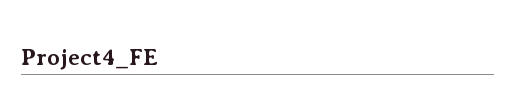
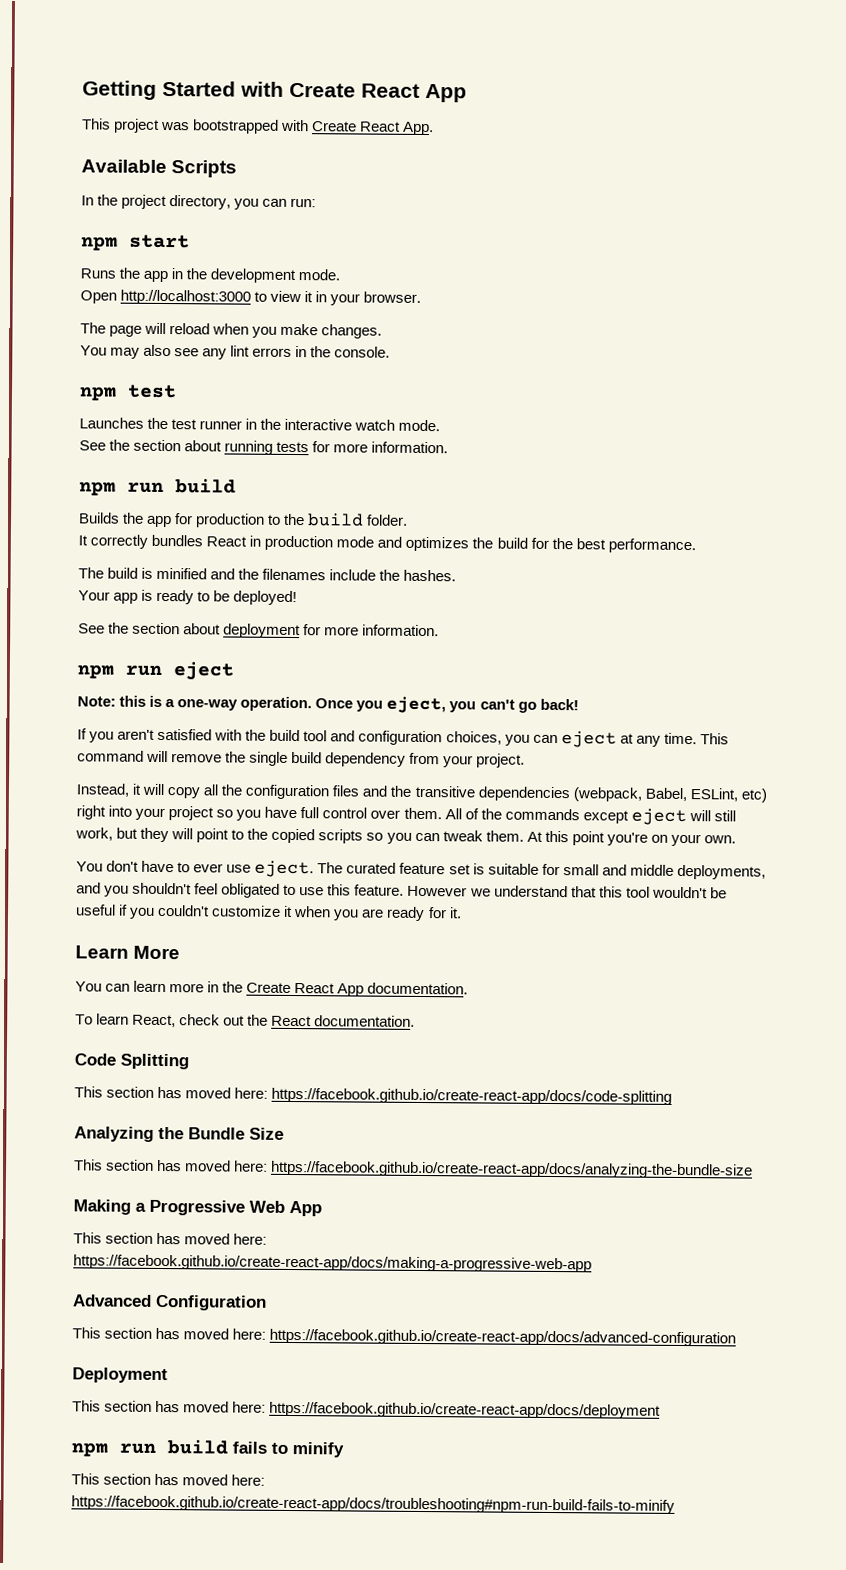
[21,49,158,70] Project4_FE -> [82,80,467,103] [82,118,435,136] [81,159,238,178] [81,194,317,210] [81,234,190,251] [80,267,341,284] [80,289,422,306] [80,322,383,339] [80,344,391,360] [79,384,177,401] [79,417,441,432] [79,439,449,455] [79,478,236,496] [78,512,409,528] [78,534,696,554] [78,567,457,582] [78,589,298,606] [78,622,440,639] [77,661,234,681] [77,695,579,714] [77,728,729,748] [77,750,526,768] [76,783,767,803] [76,805,736,826] [75,827,736,847] [76,860,766,880] [76,882,727,899] [75,904,462,922] [75,945,181,960] [75,980,469,997] [75,1013,416,1028] [74,1053,189,1070] [74,1086,673,1105] [74,1126,284,1142] [74,1159,754,1179] [73,1199,322,1217] [73,1232,268,1245] [73,1254,592,1273] [72,1294,267,1311] [72,1327,737,1347] [72,1367,168,1384] [72,1400,662,1419] [71,1439,344,1458] [71,1473,266,1486] [71,1495,675,1514] Getting Started with Create React App // This project was bootstrapped with Create React App. // Available Scripts // In the project directory, you can run: // npm start // Runs the app in the development mode. // Open http://localhost:3000 to view it in your browser. // The page will reload when you make changes. // You may also see any lint errors in the console. // npm test // Launches the test runner in the interactive watch mode. // See the section about running tests for more information. // npm run build // Builds the app for production to the build folder. // It correctly bundles React in production mode and optimizes the build for the best performance. // The build is minified and the filenames include the hashes. // Your app is ready to be deployed! // See the section about deployment for more information. // npm run eject // Note: this is a one-way operation. Once you eject, you can't go back! // If you aren't satisfied with the build tool and configuration choices, you can eject at any time. This command will remove the single build dependency from your project. // Instead, it will copy all the configuration files and the transitive dependencies (webpack, Babel, ESLint, etc) right into your project so you have full control over them. All of the commands except eject will still work, but they will point to the copied scripts so you can tweak them. At this point you're on your own. // You don't have to ever use eject. The curated feature set is suitable for small and middle deployments, and you shouldn't feel obligated to use this feature. However we understand that this tool wouldn't be useful if you couldn't customize it when you are ready for it. // Learn More // You can learn more in the Create React App documentation. // To learn React, check out the React documentation. // Code Splitting // This section has moved here: https://facebook.github.io/create-react-app/docs/code-splitting // Analyzing the Bundle Size // This section has moved here: https://facebook.github.io/create-react-app/docs/analyzing-the-bundle-size // Making a Progressive Web App // This section has moved here: https://facebook.github.io/create-react-app/docs/making-a-progressive-web-app // Advanced Configuration // This section has moved here: https://facebook.github.io/create-react-app/docs/advanced-configuration // Deployment // This section has moved here: https://facebook.github.io/create-react-app/docs/deployment // npm run build fails to minify // This section has moved here: https://facebook.github.io/create-react-app/docs/troubleshooting#npm-run-build-fails-to-minify

